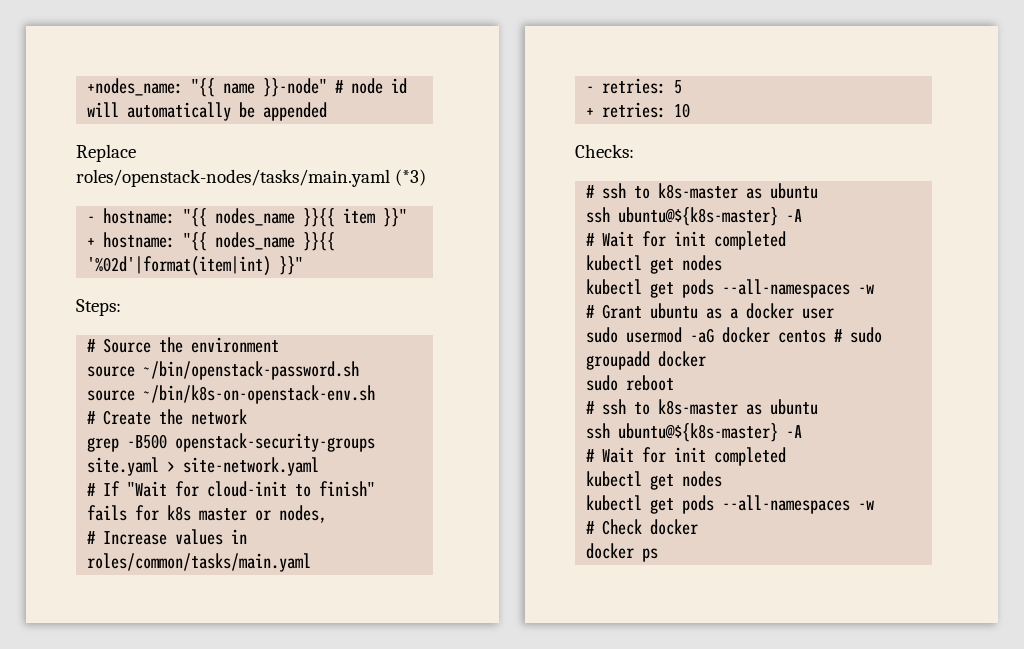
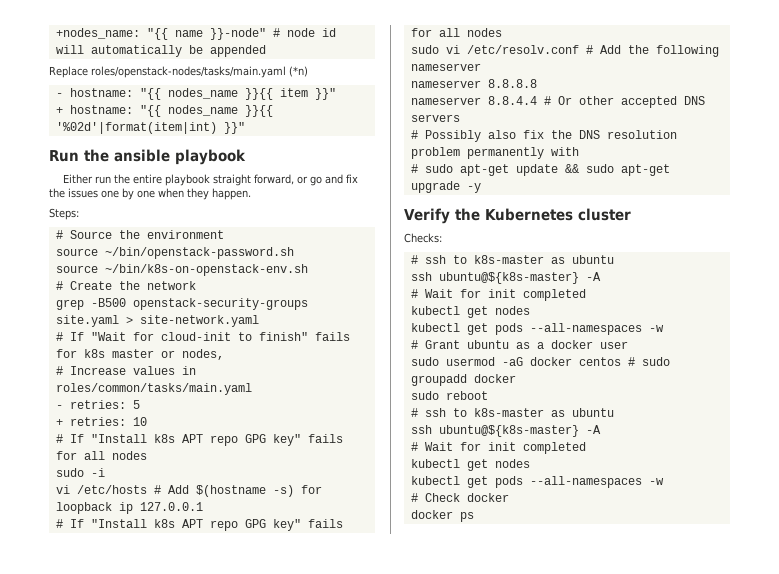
[395,169,427,186] (*3) -> [289,66,308,77] (*n)
(304, 265) none -> [49,149,246,165] [63,174,359,186] [49,188,251,200] // Run the ansible playbook // Either run the entire playbook straight forward, or go and fix the issues one by one when they happen.
(691, 110) none -> [55,434,343,446] [55,451,147,460] [55,468,105,477] [55,485,322,497] [55,502,203,514] [55,519,343,531] [410,28,502,37] [410,45,719,57] [410,63,481,71] [410,79,537,88] [410,96,705,108] [410,114,460,122] [410,130,677,142] [410,147,579,159] [410,164,670,176] [410,181,481,193] [404,208,631,224] // # If "Install k8s APT repo GPG key" fails for all nodes // sudo -i // vi /etc/hosts # Add $(hostname -s) for loopback ip 127.0.0.1 // # If "Install k8s APT repo GPG key" fails for all nodes // sudo vi /etc/resolv.conf # Add the following nameserver // nameserver 8.8.8.8 // nameserver 8.8.4.4 # Or other accepted DNS servers // # Possibly also fix the DNS resolution problem permanently with // # sudo apt-get update && sudo apt-get upgrade -y // Verify the Kubernetes cluster

